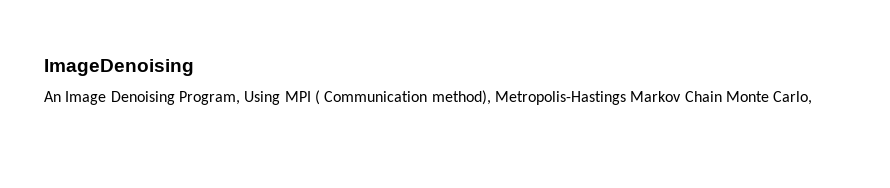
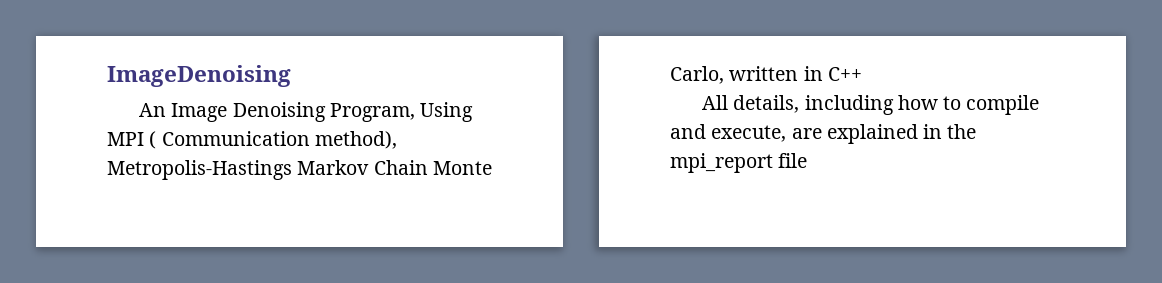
(813, 98) none -> [729,66,862,81] [702,95,1040,115] [670,124,977,144] [670,153,808,173] written in C++ // All details, including how to compile and execute, are explained in the mpi_report file

